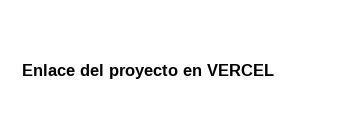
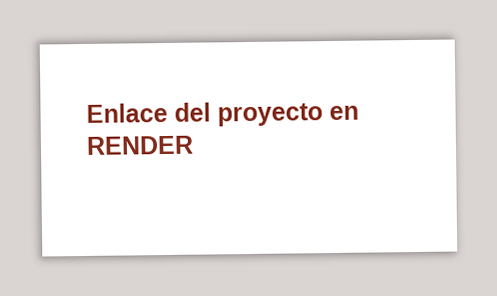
[207,64,274,76] VERCEL -> [86,135,194,155] RENDER

